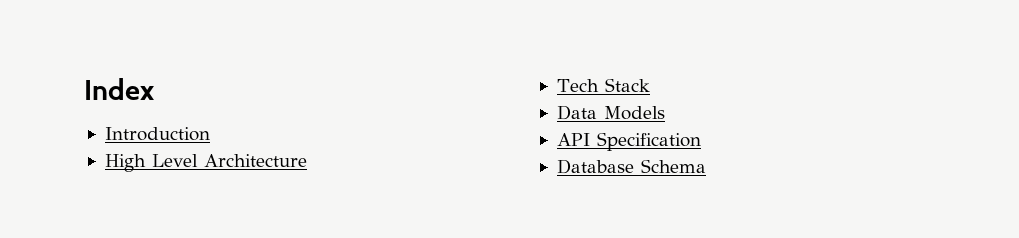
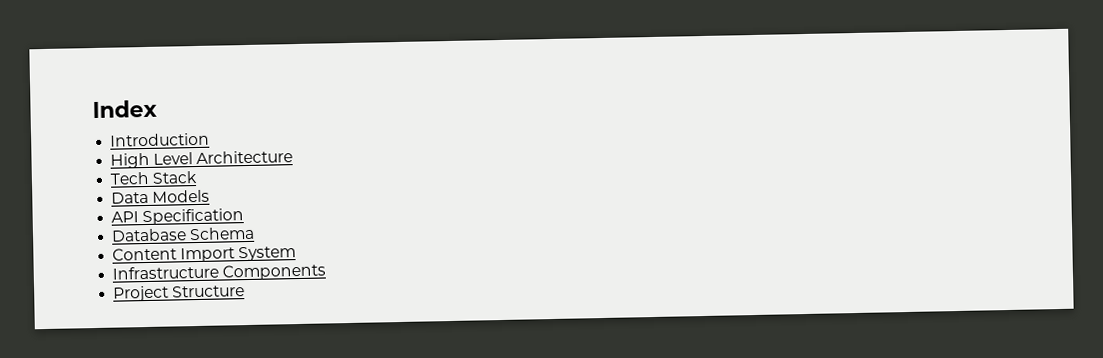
(706, 166) none -> [112,246,297,263] [112,263,327,281] [113,285,246,302] // Content Import System // Infrastructure Components // Project Structure

